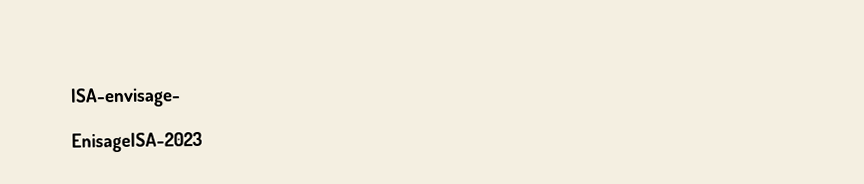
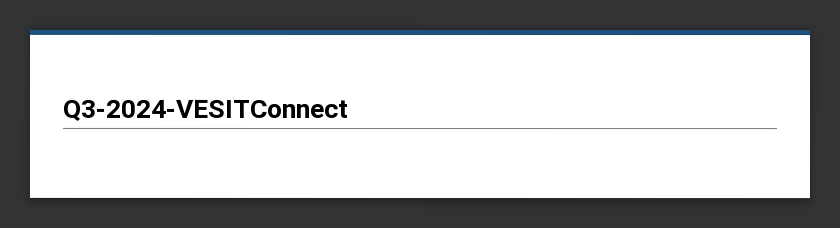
[70,87,181,108] [71,131,203,153] ISA-envisage- // EnisageISA-2023 -> [62,99,349,122] Q3-2024-VESITConnect

